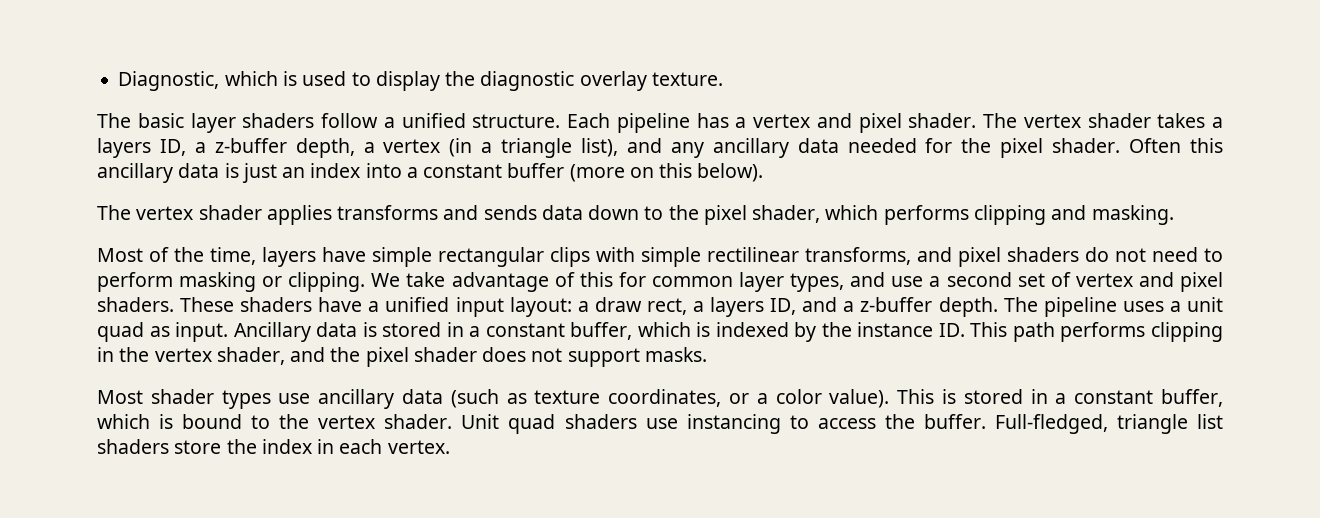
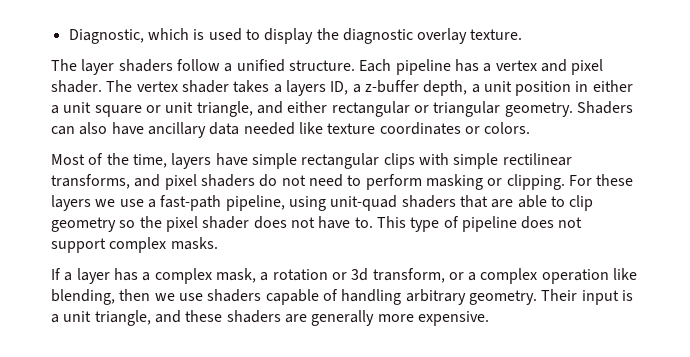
[137,113,184,128] basic -> (77, 65) none
[383,138,1224,158] [97,163,764,183] [97,205,1174,225] vertex (in a triangle list), and any ancillary data needed for the pixel shader. Often this ancillary data is just an index into a constant buffer (more on this below). // The vertex shader applies transforms and sends data down to the pixel shader, which performs clipping and masking. -> [483,80,633,96] [51,101,633,117] [51,122,531,138] unit position in either a unit square or unit triangle, and either rectangular or triangular geometry. Shaders can also have ancillary data needed like texture coordinates or colors.
[371,272,1223,292] [97,297,1224,317] [97,322,1223,342] [97,347,326,365] We take advantage of this for common layer types, and use a second set of vertex and pixel shaders. These shaders have a unified input layout: a draw rect, a layers ID, and a z-buffer depth. The pipeline uses a unit quad as input. Ancillary data is stored in a constant buffer, which is indexed by the instance ID. This path performs clipping in the vertex shader, and -> [568,174,634,186] [51,195,594,211] [51,217,136,232] For these layers we use a fast-path pipeline, using unit-quad shaders that are able to clip geometry so
[567,347,707,367] [97,389,1223,409] [97,414,1223,434] [97,439,450,454] support masks. // Most shader types use ancillary data (such as texture coordinates, or a color value). This is stored in a constant buffer, which is bound to the vertex shader. Unit quad shaders use instancing to access the buffer. Full-fledged, triangle list shaders store the index in each vertex. -> [318,216,583,232] [51,237,218,253] [51,268,638,284] [51,289,633,305] [51,310,489,326] have to. This type of pipeline does not support complex masks. // If a layer has a complex mask, a rotation or 3d transform, or a complex operation like blending, then we use shaders capable of handling arbitrary geometry. Their input is a unit triangle, and these shaders are generally more expensive.

